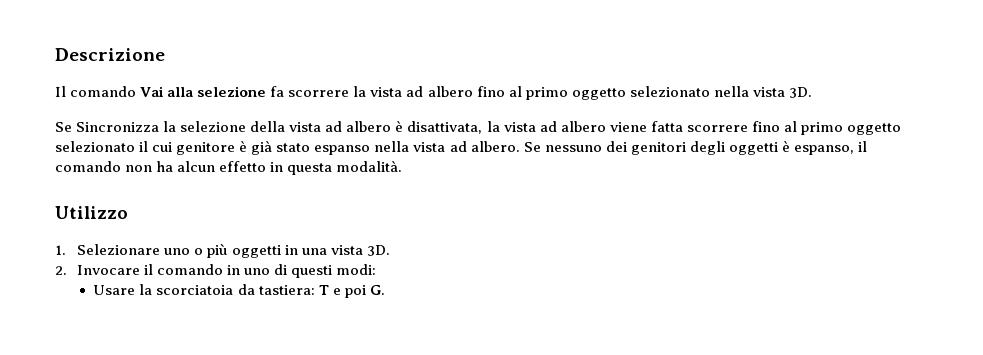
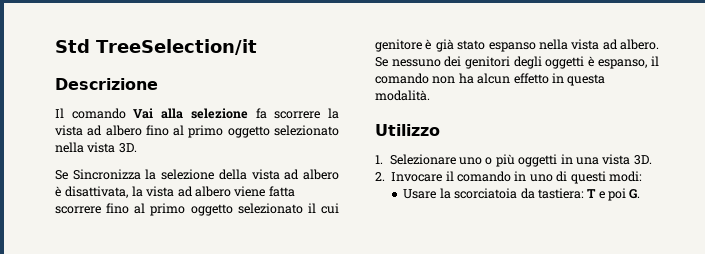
(55, 54) none -> [55,39,257,55] Std TreeSelection/it //

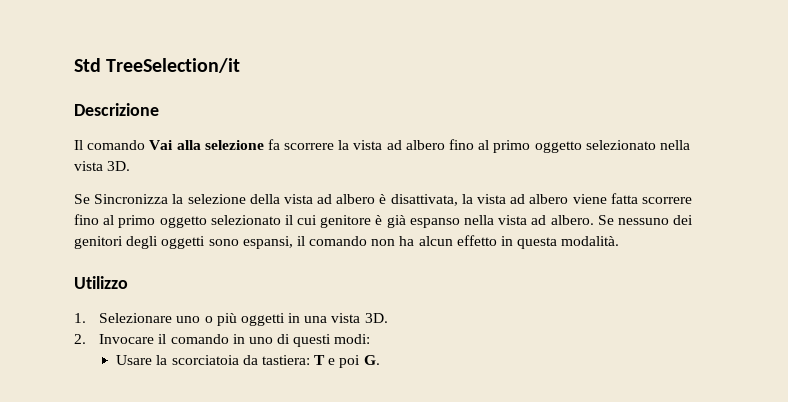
[457,40,486,50] stato -> (406, 221) none
[587,56,648,69] è espanso, -> [208,236,293,249] sono espansi,

